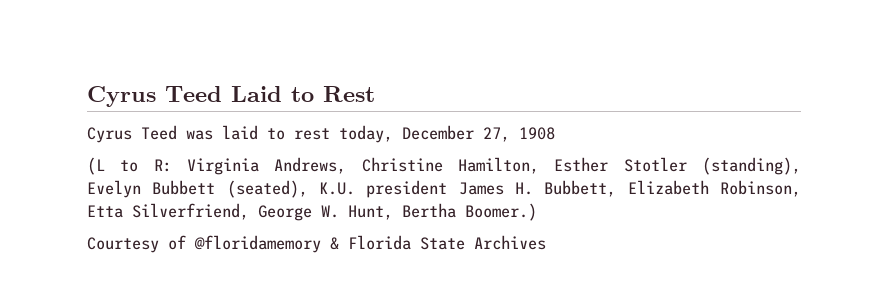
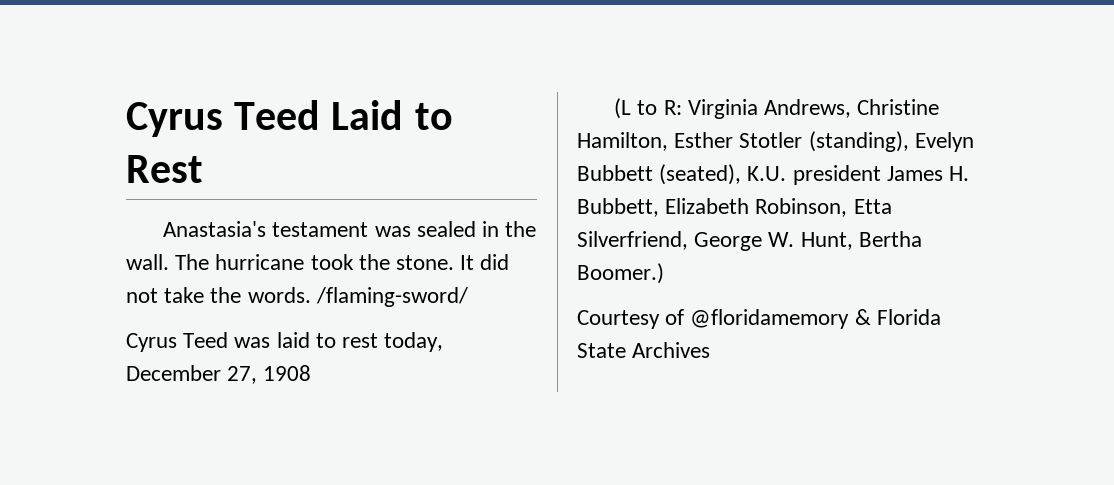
(375, 94) none -> [163,221,537,237] [126,254,510,270] [126,287,468,307] // Anastasia's testament was sealed in the wall. The hurricane took the stone. It did not take the words. /flaming-sword/

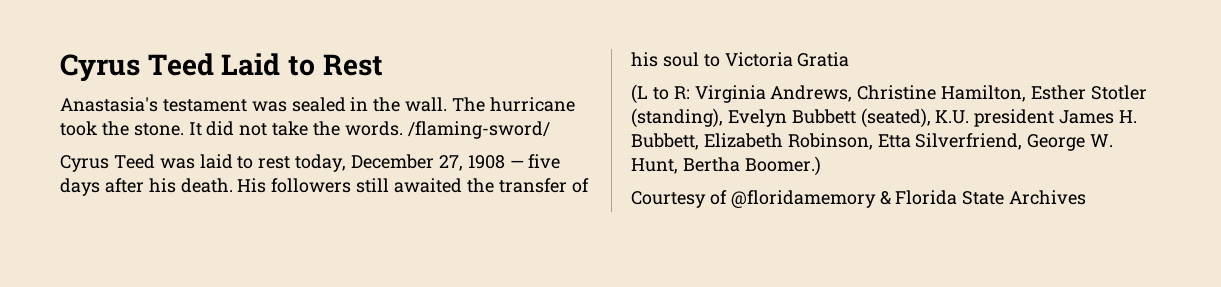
(312, 373) none -> [509,154,561,169] [60,178,589,196] [631,52,850,67] — five days after his death. His followers still awaited the transfer of his soul to Victoria Gratia

